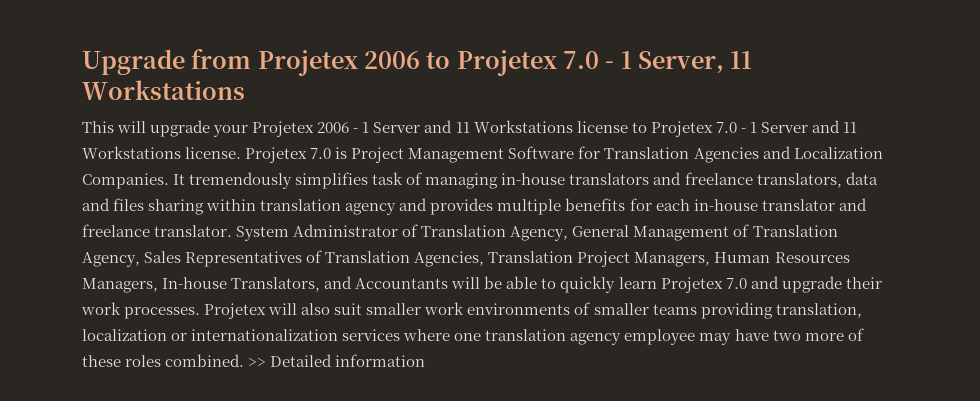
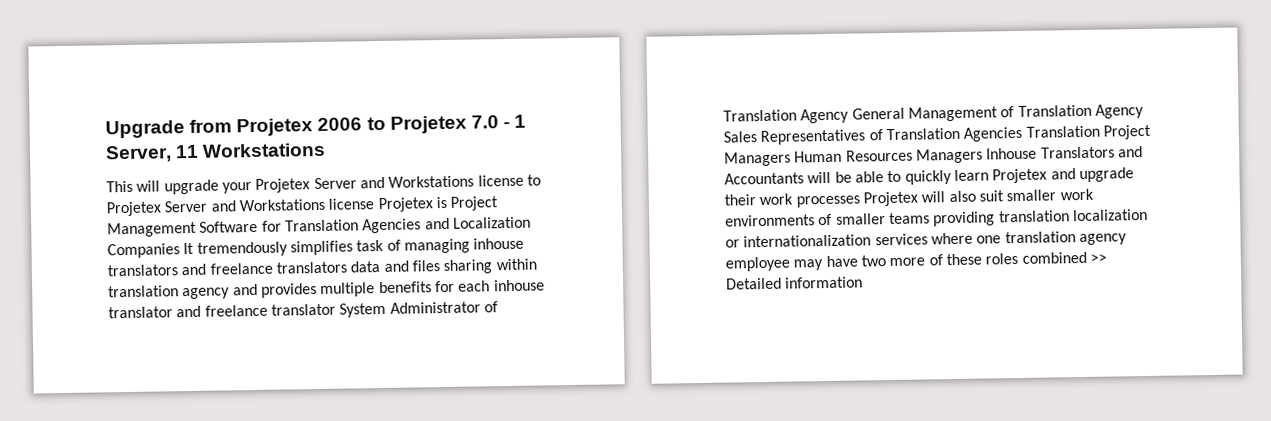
[317,120,470,133] 2006 - 1 Server and 11 -> [313,176,385,190] Server and
[715,120,857,133] [82,146,332,163] 7.0 - 1 Server and 11 Workstations license. Projetex 7.0 -> [164,197,433,213] Server and Workstations license Projetex
[82,173,169,189] Companies. -> [107,243,180,259] Companies
[501,173,566,185] in-house -> [473,237,525,250] inhouse
[756,173,842,188] translators, -> [275,261,347,274] translators
[693,199,758,211] in-house -> [493,279,545,292] inhouse
[154,225,233,237] translator. -> [270,303,336,316] translator
[510,226,569,241] Agency, -> [800,108,850,124] Agency
[82,252,140,267] Agency, -> [1094,104,1144,119] Agency
[414,251,485,267] Agencies, -> [963,126,1023,142] Agencies
[634,252,711,267] Managers, -> [724,151,791,167] Managers
[82,277,321,293] Managers, In-house Translators, -> [915,146,1115,164] Managers Inhouse Translators
[725,278,747,289] 7.0 -> (1048, 176) none
[124,307,201,319] processes. -> [795,195,860,208] processes
[775,303,862,318] translation, -> [998,210,1070,223] translation
[165,354,245,367] combined. -> [1021,251,1087,264] combined

